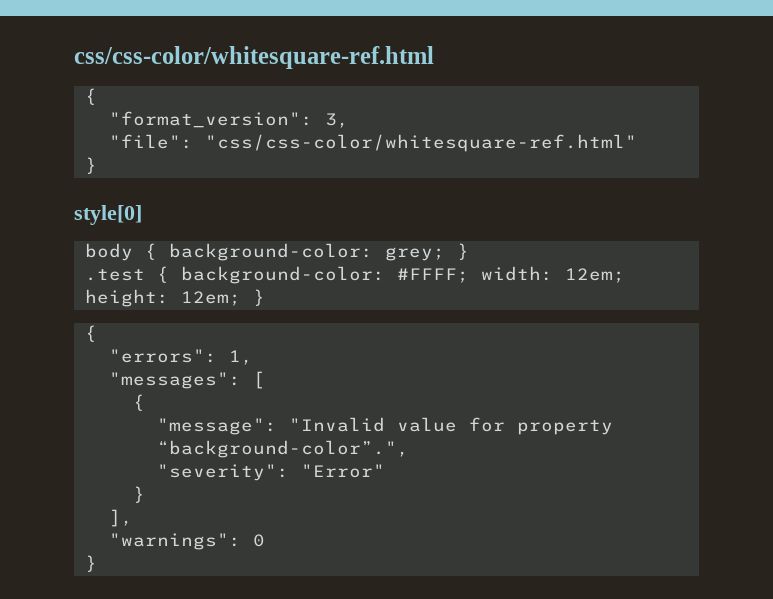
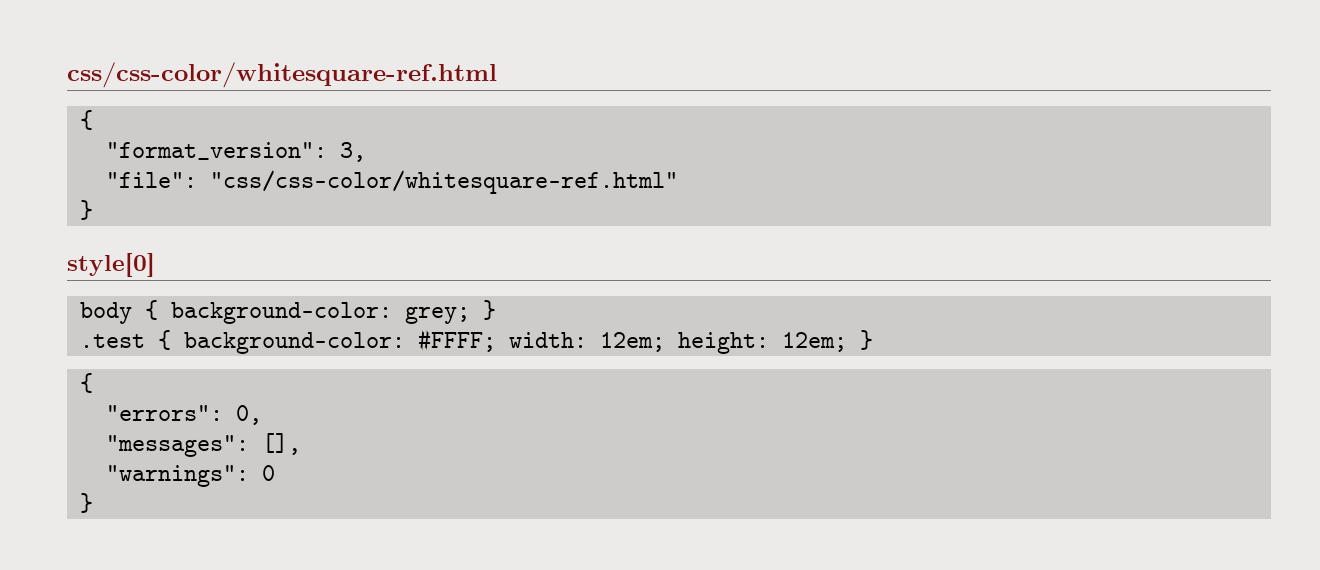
[228,350,253,365] 1, -> [235,405,262,425] 0,
[252,371,265,389] [132,394,145,411] [156,417,613,435] [156,440,409,458] [156,464,385,481] [132,486,145,503] [108,509,133,527] [ // { // "message": "Invalid value for property “background-color”.", // "severity": "Error" // } // ], -> [261,433,301,455] [],

